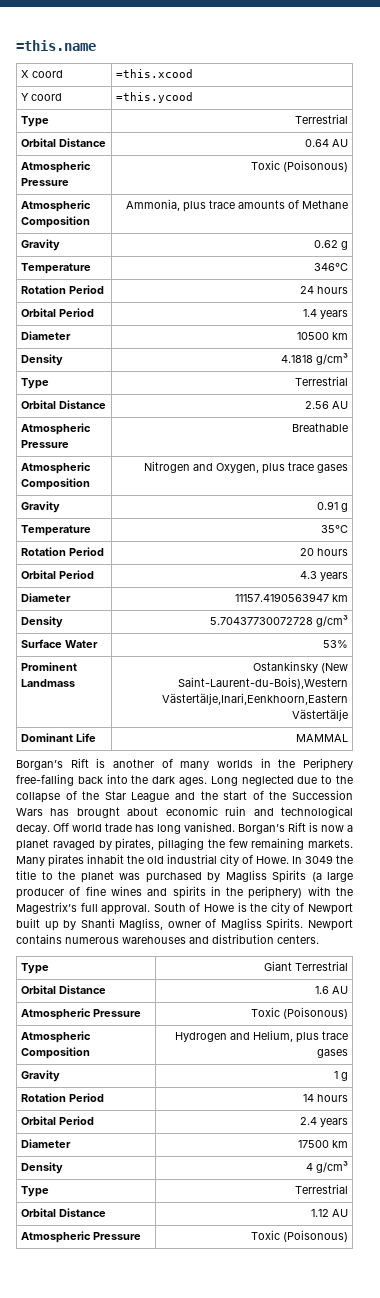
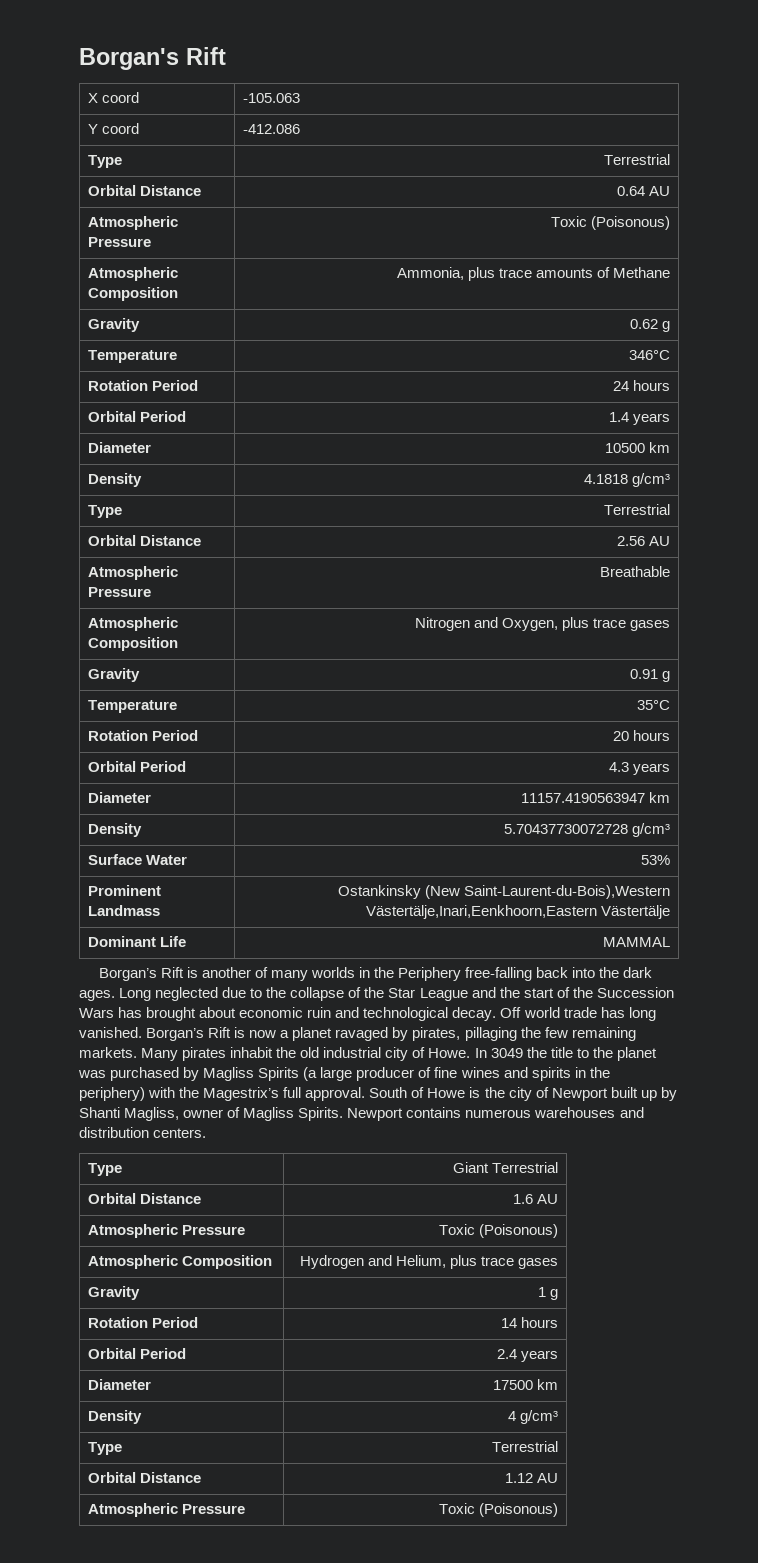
[16,40,96,51] =this.name -> [79,47,226,70] Borgan's Rift
[115,69,193,78] =this.xcood -> [243,93,301,103] -105.063
[115,92,193,103] =this.ycood -> [243,124,301,134] -412.086

